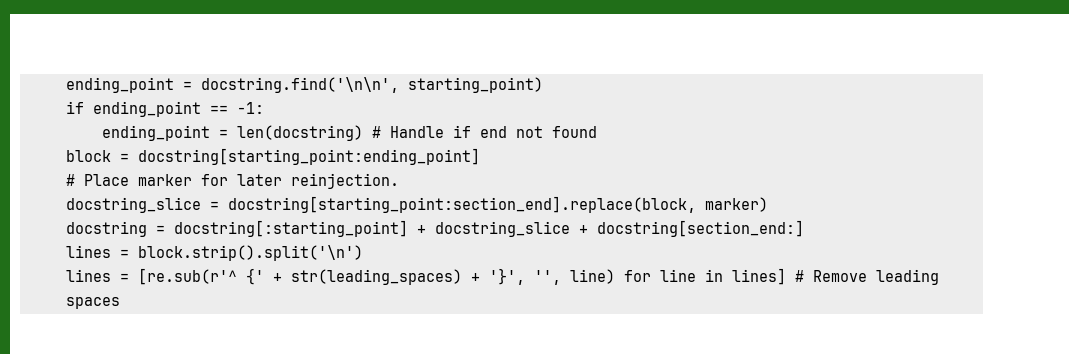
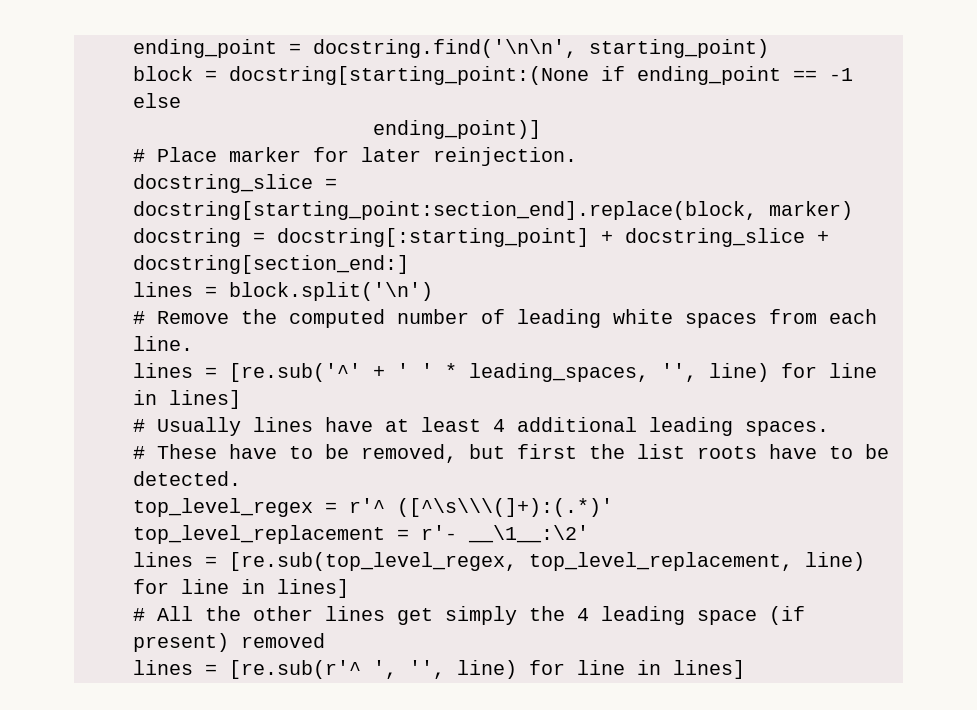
[66,101,265,117] [102,125,598,141] [66,148,481,165] if ending_point == -1: // ending_point = len(docstring) # Handle if end not found // block = docstring[starting_point:ending_point] -> [133,66,854,85] [133,93,182,108] [373,120,542,139] block = docstring[starting_point:(None if ending_point == -1 else // ending_point)]
[138,245,364,261] [66,268,940,285] [66,297,121,309] block.strip().split('\n') // lines = [re.sub(r'^ {' + str(leading_spaces) + '}', '', line) for line in lines] # Remove leading spaces -> [229,282,434,301] [133,309,878,328] [133,336,194,351] [133,363,878,382] [133,390,242,409] [133,417,830,436] [133,444,890,463] [133,471,242,486] [133,498,614,517] [133,525,590,544] [133,552,866,571] [133,579,350,598] [133,606,806,625] [133,633,326,652] [133,660,746,679] block.split('\n') // # Remove the computed number of leading white spaces from each line. // lines = [re.sub('^' + ' ' * leading_spaces, '', line) for line in lines] // # Usually lines have at least 4 additional leading spaces. // # These have to be removed, but first the list roots have to be detected. // top_level_regex = r'^ ([^\s\\\(]+):(.*)' // top_level_replacement = r'- __\1__:\2' // lines = [re.sub(top_level_regex, top_level_replacement, line) for line in lines] // # All the other lines get simply the 4 leading space (if present) removed // lines = [re.sub(r'^ ', '', line) for line in lines]

